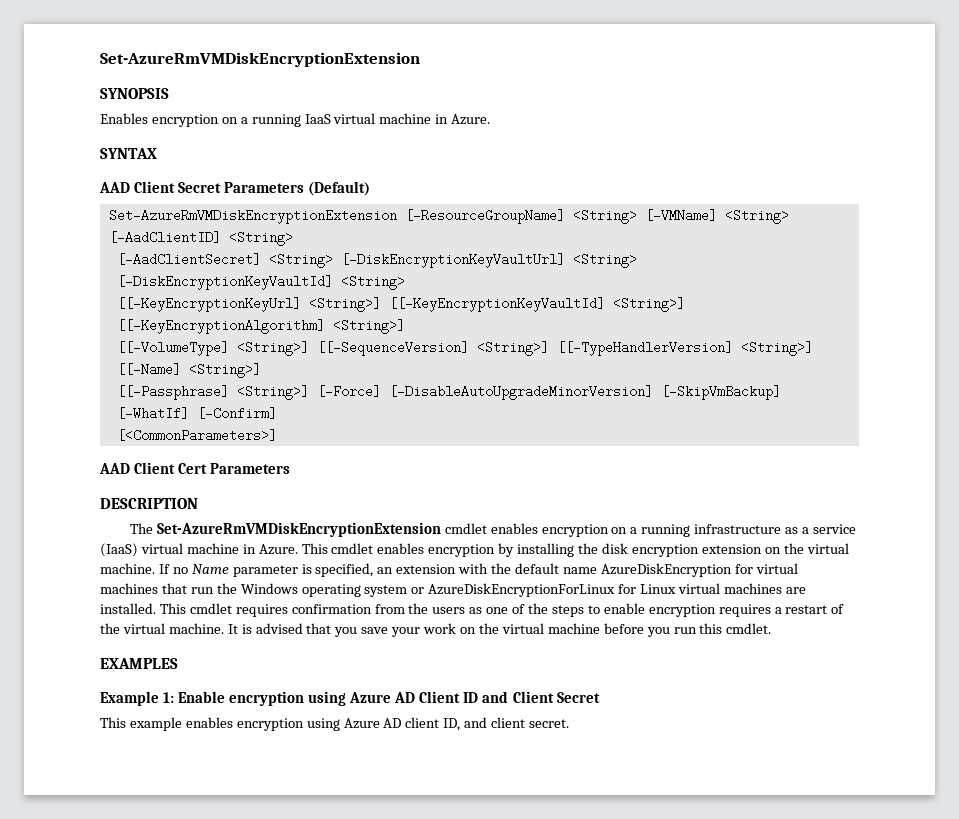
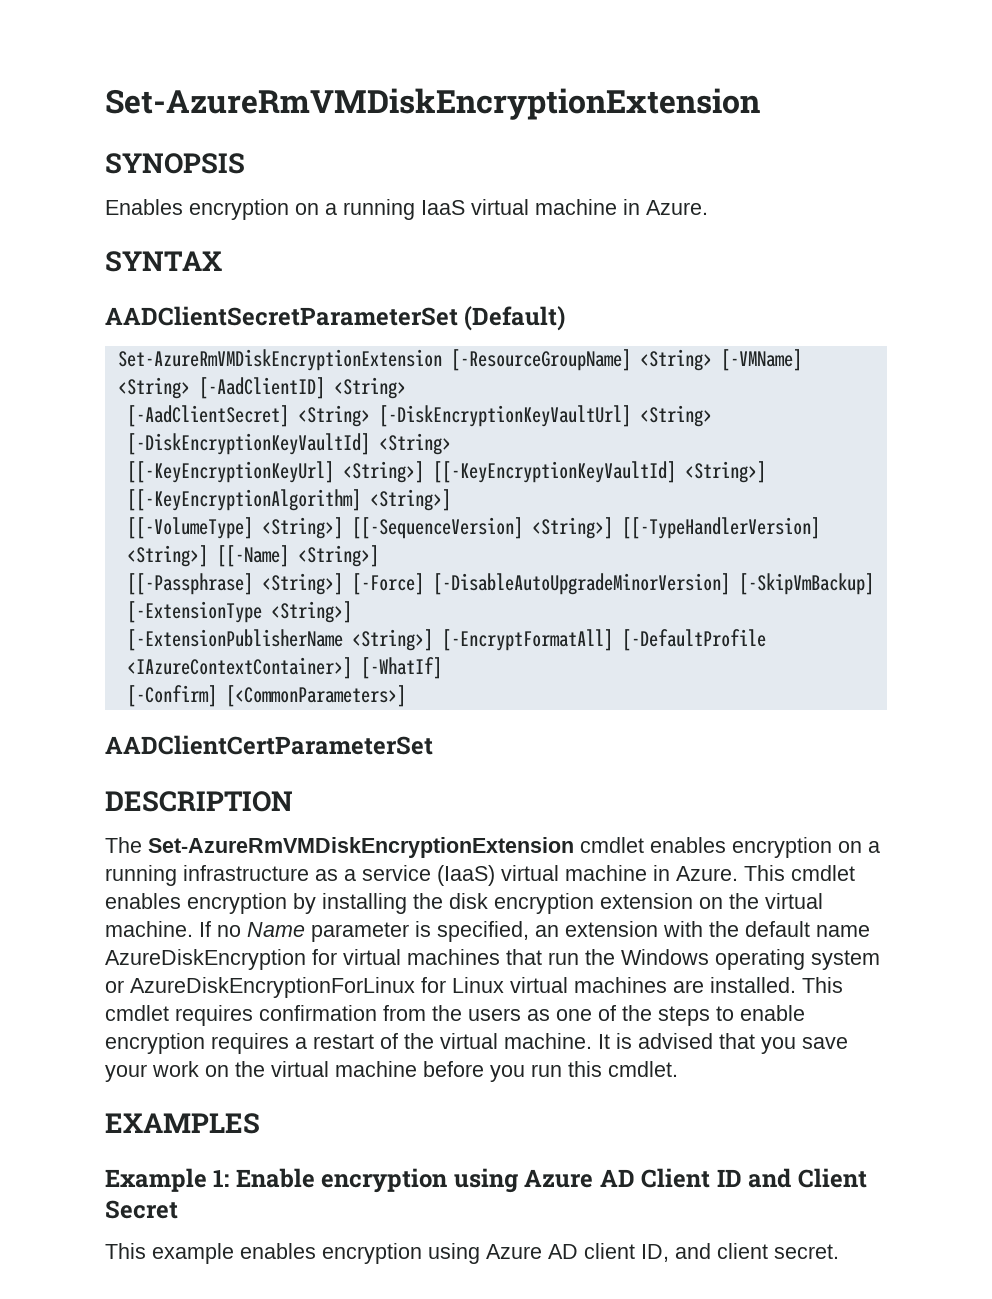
[99,181,305,193] AAD Client Secret Parameters -> [105,306,458,326] AADClientSecretParameterSet
(781, 392) none -> [126,601,352,623] [126,629,766,651] [126,657,352,679] [-ExtensionType <String>] // [-ExtensionPublisherName <String>] [-EncryptFormatAll] [-DefaultProfile <IAzureContextContainer>]
(189, 413) none -> (442, 668) //
(277, 413) // -> (217, 696) none
[99,462,291,474] AAD Client Cert Parameters -> [105,735,433,755] AADClientCertParameterSet

